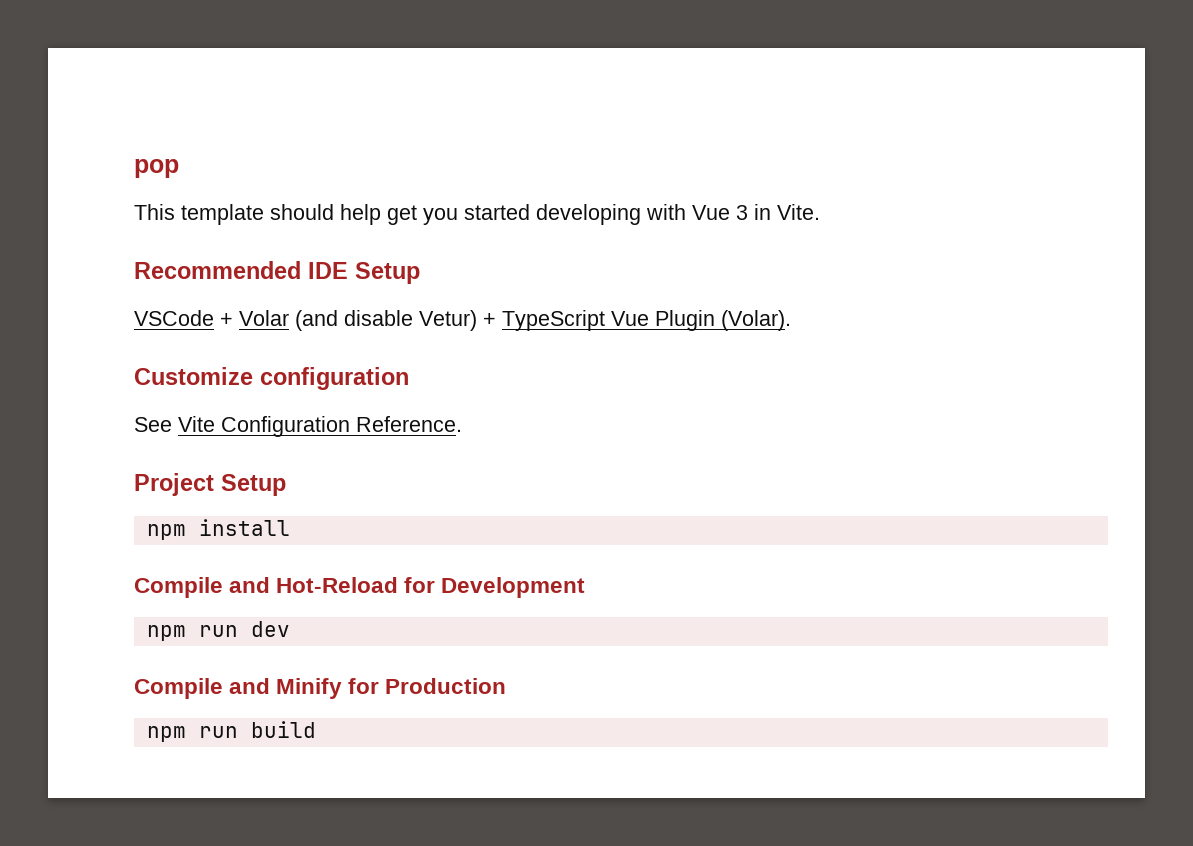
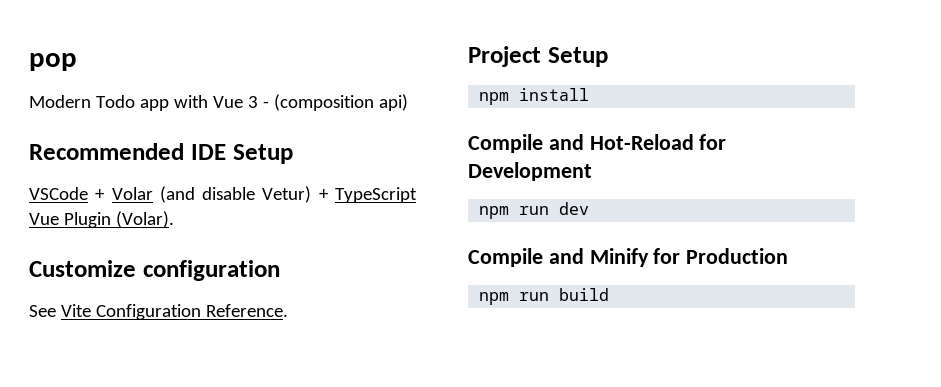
[134,204,820,225] This template should help get you started developing with Vue 3 in Vite. -> [29,94,408,111] Modern Todo app with Vue 3 - (composition api)

